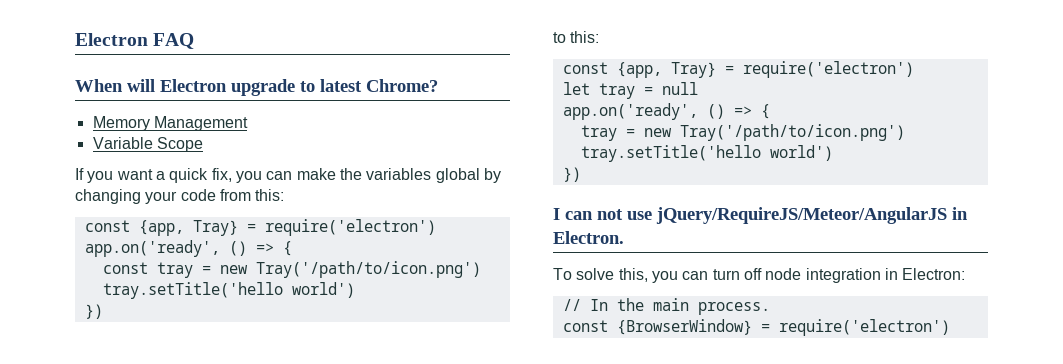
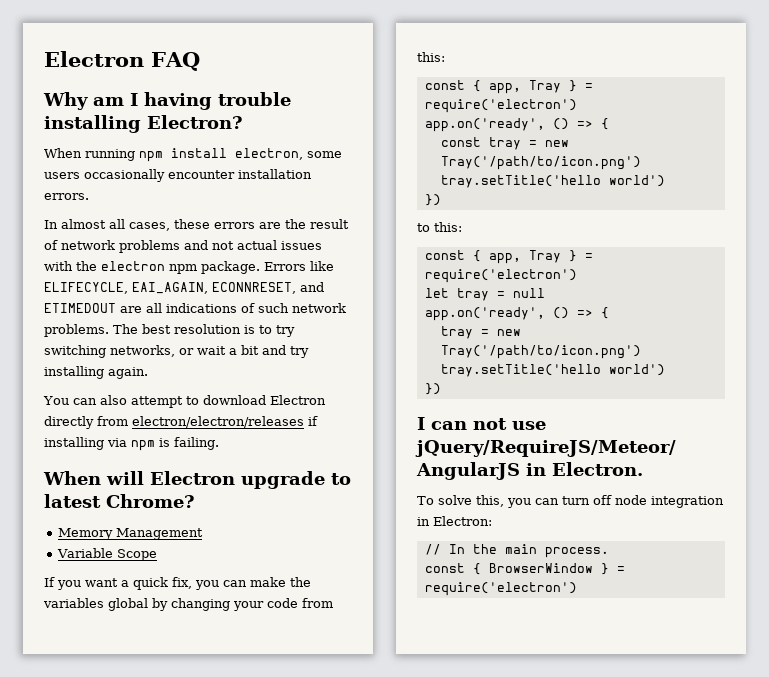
(195, 41) none -> [43,92,291,110] [44,115,243,133] [44,148,342,162] [44,169,312,182] [44,193,89,200] [44,219,349,231] [44,240,322,253] [44,261,334,274] [44,282,324,294] [44,303,346,313] [44,324,295,337] [44,345,309,358] [44,366,148,379] [43,395,326,408] [44,416,318,429] [44,437,219,451] // Why am I having trouble installing Electron? // When running npm install electron, some users occasionally encounter installation errors. // In almost all cases, these errors are the result of network problems and not actual issues with the electron npm package. Errors like ELIFECYCLE, EAI_AGAIN, ECONNRESET, and ETIMEDOUT are all indications of such network problems. The best resolution is to try switching networks, or wait a bit and try installing again. // You can also attempt to download Electron directly from electron/electron/releases if installing via npm is failing.
[138,220,238,236] {app, Tray} -> [472,80,577,94] { app, Tray }
[616,62,716,78] {app, Tray} -> [472,250,577,264] { app, Tray }
[616,319,752,335] {BrowserWindow} -> [472,563,609,575] { BrowserWindow }

